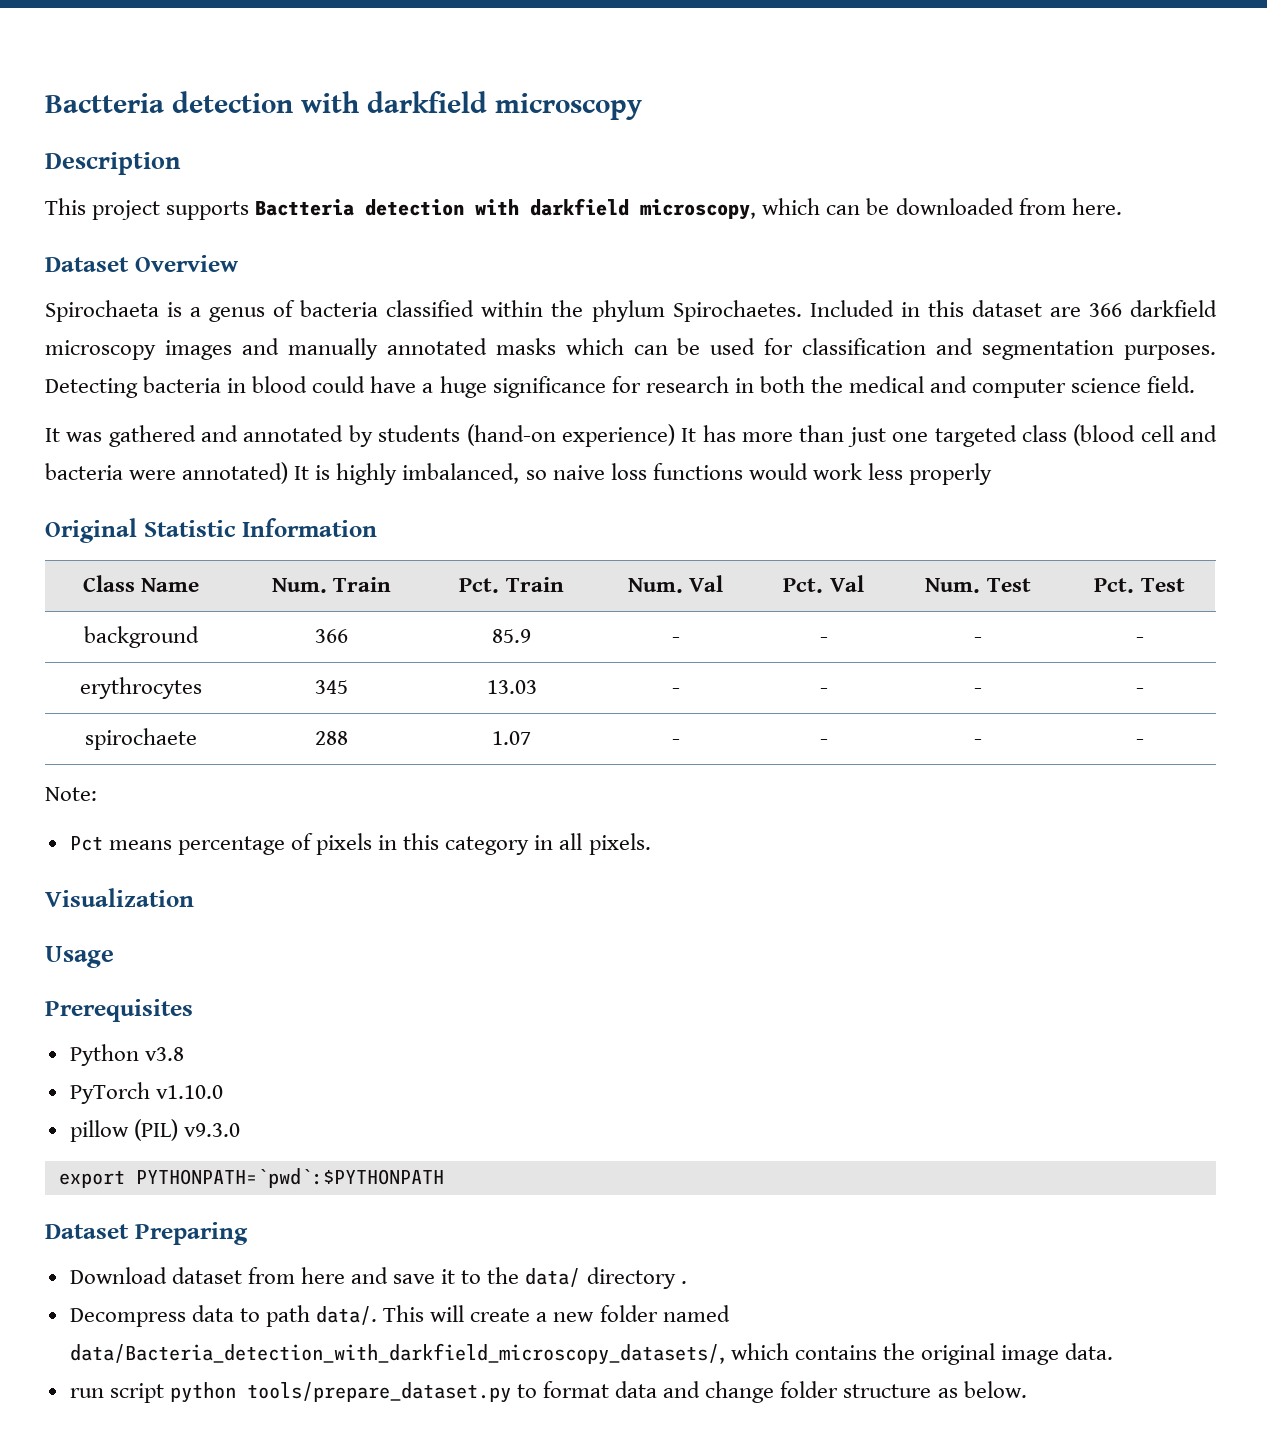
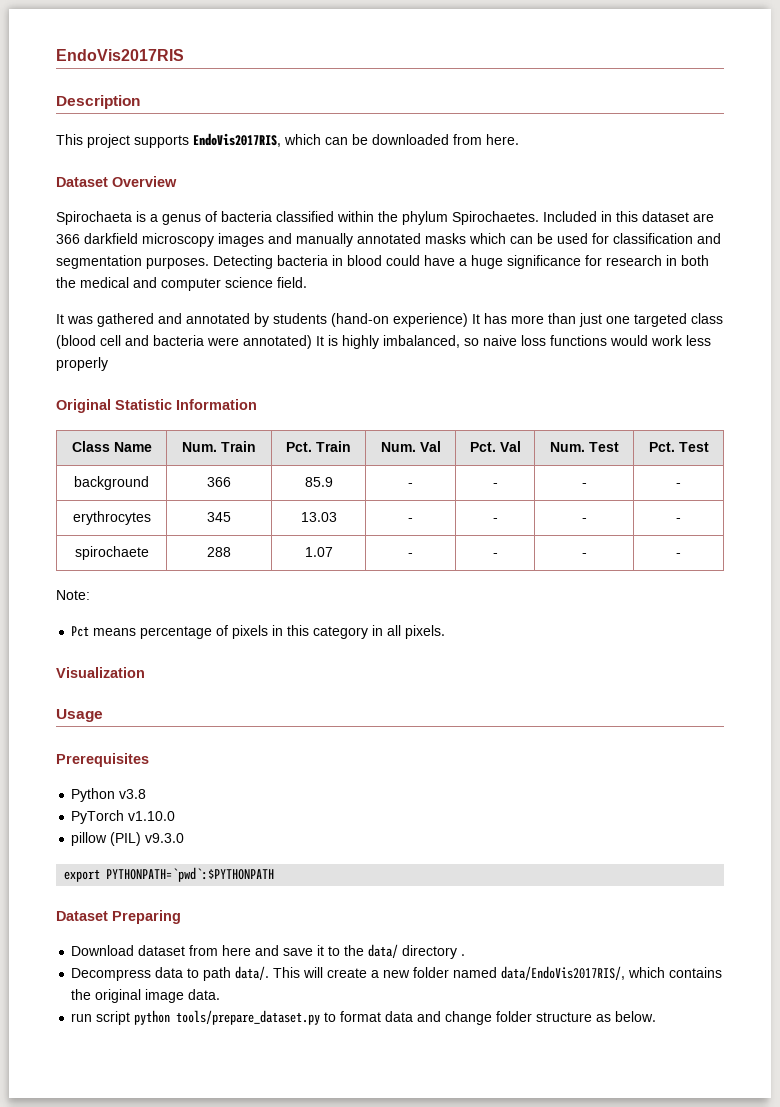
[45,91,642,120] Bactteria detection with darkfield microscopy -> [56,49,184,61] EndoVis2017RIS
[255,198,757,220] Bactteria detection with darkfield microscopy, -> [193,133,281,147] EndoVis2017RIS,
[69,1343,725,1365] data/Bacteria_detection_with_darkfield_microscopy_datasets/, -> [501,966,626,980] data/EndoVis2017RIS/,

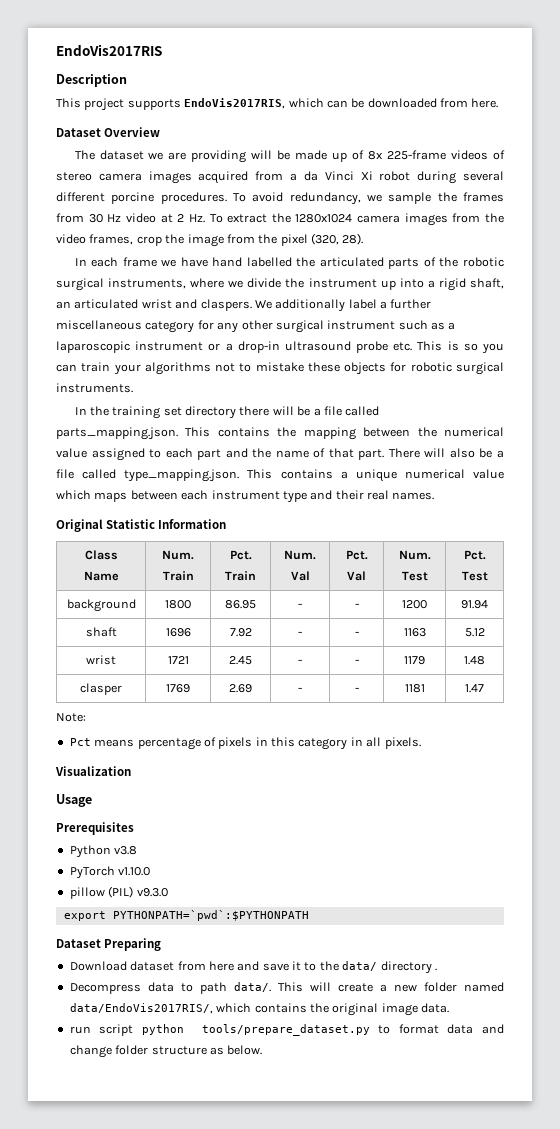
[56,211,714,225] [56,233,721,247] [56,255,709,269] [56,277,307,291] [56,313,723,327] [56,335,711,349] [56,357,108,371] Spirochaeta is a genus of bacteria classified within the phylum Spirochaetes. Included in this dataset are 366 darkfield microscopy images and manually annotated masks which can be used for classification and segmentation purposes. Detecting bacteria in blood could have a huge significance for research in both the medical and computer science field. // It was gathered and annotated by students (hand-on experience) It has more than just one targeted class (blood cell and bacteria were annotated) It is highly imbalanced, so naive loss functions would work less properly -> [74,150,505,163] [56,171,504,184] [56,192,504,205] [56,213,505,226] [56,233,364,247] [74,257,504,269] [56,278,504,291] [56,299,432,312] [56,320,456,333] [56,341,505,354] [56,362,504,375] [56,383,133,393] [74,406,380,419] [56,427,504,440] [56,448,505,461] [56,469,504,482] [56,490,435,503] The dataset we are providing will be made up of 8x 225-frame videos of stereo camera images acquired from a da Vinci Xi robot during several different porcine procedures. To avoid redundancy, we sample the frames from 30 Hz video at 2 Hz. To extract the 1280x1024 camera images from the video frames, crop the image from the pixel (320, 28). // In each frame we have hand labelled the articulated parts of the robotic surgical instruments, where we divide the instrument up into a rigid shaft, an articulated wrist and claspers. We additionally label a further miscellaneous category for any other surgical instrument such as a laparoscopic instrument or a drop-in ultrasound probe etc. This is so you can train your algorithms not to mistake these objects for robotic surgical instruments. // In the training set directory there will be a file called parts_mapping.json. This contains the mapping between the numerical value assigned to each part and the name of that part. There will also be a file called type_mapping.json. This contains a unique numerical value which maps between each instrument type and their real names.
[207,477,231,487] [304,477,333,487] [408,483,413,487] [492,483,498,487] [581,483,587,487] [676,483,681,487] [72,511,151,525] [207,512,231,522] [300,512,337,522] [408,518,413,522] [492,518,498,522] [581,518,587,522] [676,518,681,522] [74,546,149,560] [207,547,231,557] [304,547,333,557] [408,553,413,557] [492,553,498,557] [581,553,587,557] [676,553,681,557] 366 | 85.9 | - | - | - | - // erythrocytes | 345 | 13.03 | - | - | - | - // spirochaete | 288 | 1.07 | - | - | - | - -> [165,600,191,609] [225,600,256,609] [298,603,302,608] [354,603,359,608] [402,600,427,609] [461,600,488,609] [85,627,117,637] [165,628,191,637] [229,628,252,637] [298,631,302,636] [354,631,359,636] [403,628,426,637] [464,628,485,637] [86,655,116,665] [167,656,189,664] [229,656,252,665] [298,659,302,664] [354,659,359,664] [404,656,425,665] [464,656,485,665] [80,683,122,695] [166,684,190,693] [229,684,252,693] [298,687,302,692] [354,687,359,692] [404,684,425,693] [465,684,484,693] 1800 | 86.95 | - | - | 1200 | 91.94 // shaft | 1696 | 7.92 | - | - | 1163 | 5.12 // wrist | 1721 | 2.45 | - | - | 1179 | 1.48 // clasper | 1769 | 2.69 | - | - | 1181 | 1.47

